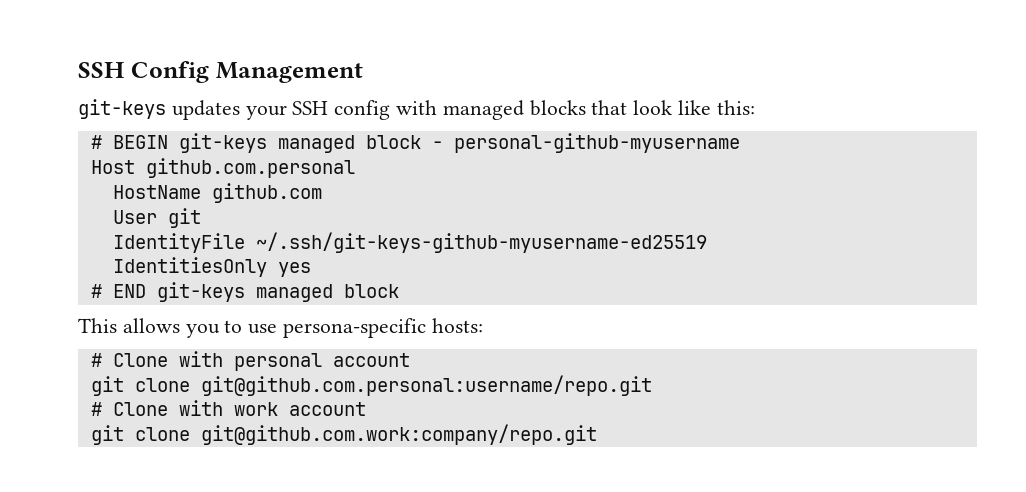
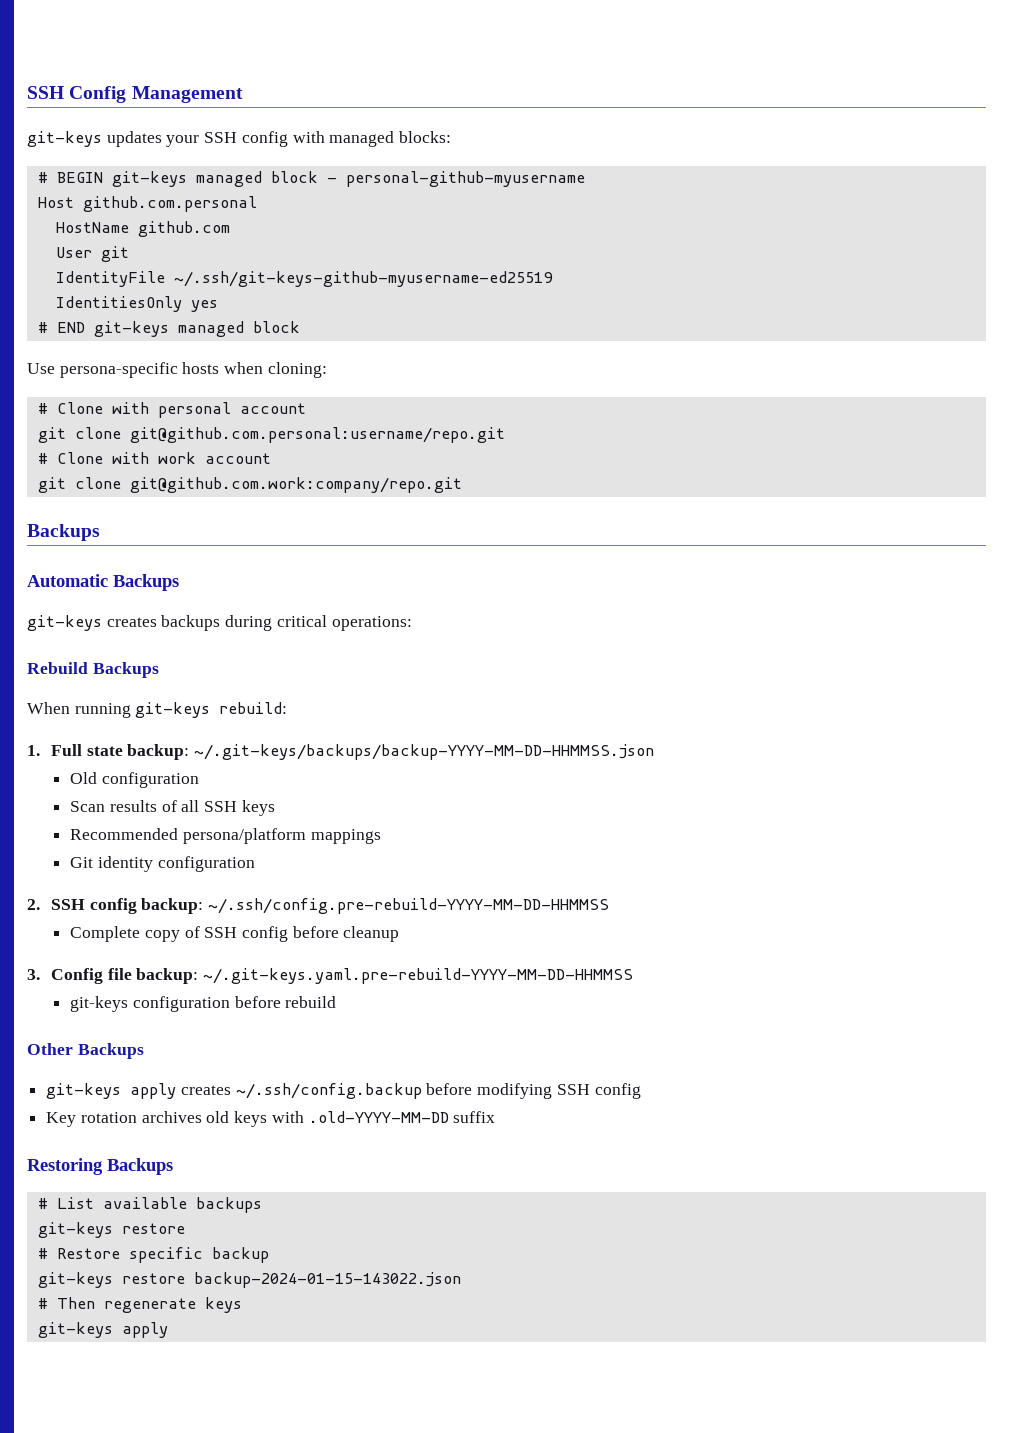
[529,100,755,116] blocks that look like this: -> [399,131,452,143] blocks:
[78,318,483,338] This allows you to use persona-specific hosts: -> [27,362,327,378] Use persona-specific hosts when cloning:
(597, 434) none -> [27,524,100,541] [27,574,179,591] [27,615,412,631] [27,662,159,678] [27,702,288,718] [27,744,654,760] [70,772,199,788] [70,800,275,816] [70,828,381,844] [70,856,255,872] [27,898,609,914] [70,926,400,942] [27,968,633,984] [70,996,337,1012] [27,1043,144,1059] [46,1083,641,1099] [46,1111,496,1127] [27,1158,173,1175] [37,1197,262,1213] [37,1222,185,1238] [37,1247,269,1263] [37,1272,461,1288] [37,1297,242,1313] [37,1322,168,1338] // Backups // Automatic Backups // git-keys creates backups during critical operations: // Rebuild Backups // When running git-keys rebuild: // 1. Full state backup: ~/.git-keys/backups/backup-YYYY-MM-DD-HHMMSS.json // Old configuration // Scan results of all SSH keys // Recommended persona/platform mappings // Git identity configuration // 2. SSH config backup: ~/.ssh/config.pre-rebuild-YYYY-MM-DD-HHMMSS // Complete copy of SSH config before cleanup // 3. Config file backup: ~/.git-keys.yaml.pre-rebuild-YYYY-MM-DD-HHMMSS // git-keys configuration before rebuild // Other Backups // git-keys apply creates ~/.ssh/config.backup before modifying SSH config // Key rotation archives old keys with .old-YYYY-MM-DD suffix // Restoring Backups // # List available backups // git-keys restore // # Restore specific backup // git-keys restore backup-2024-01-15-143022.json // # Then regenerate keys // git-keys apply

